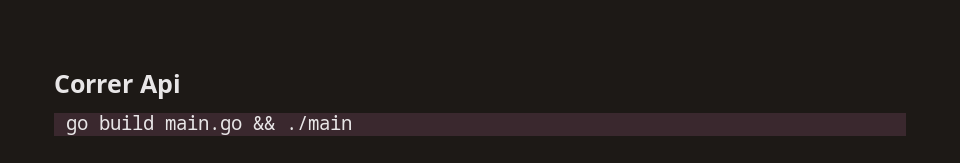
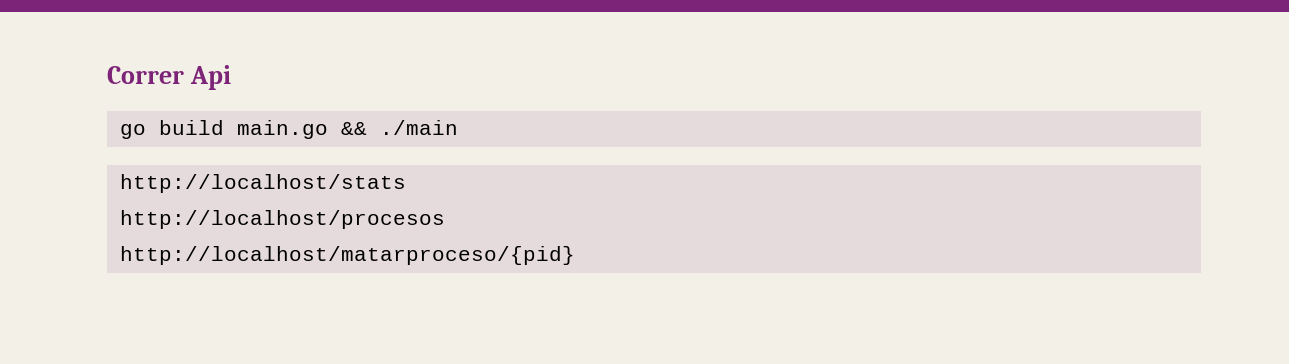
(352, 122) none -> [119,174,406,193] [119,210,445,229] [119,246,575,265] // http://localhost/stats // http://localhost/procesos // http://localhost/matarproceso/{pid}

